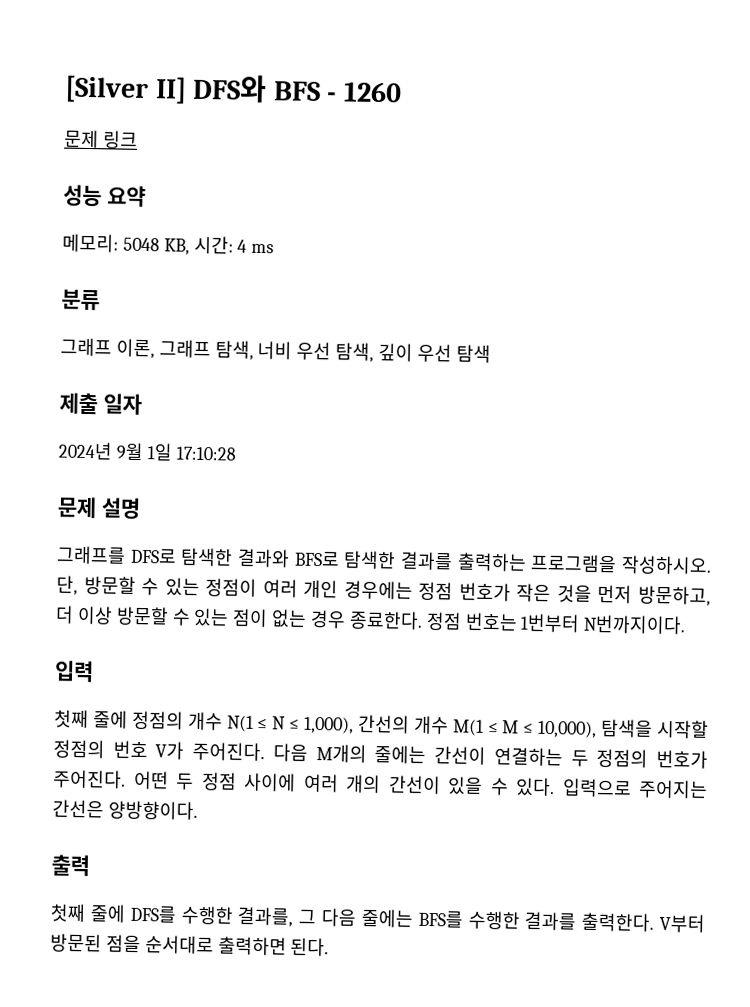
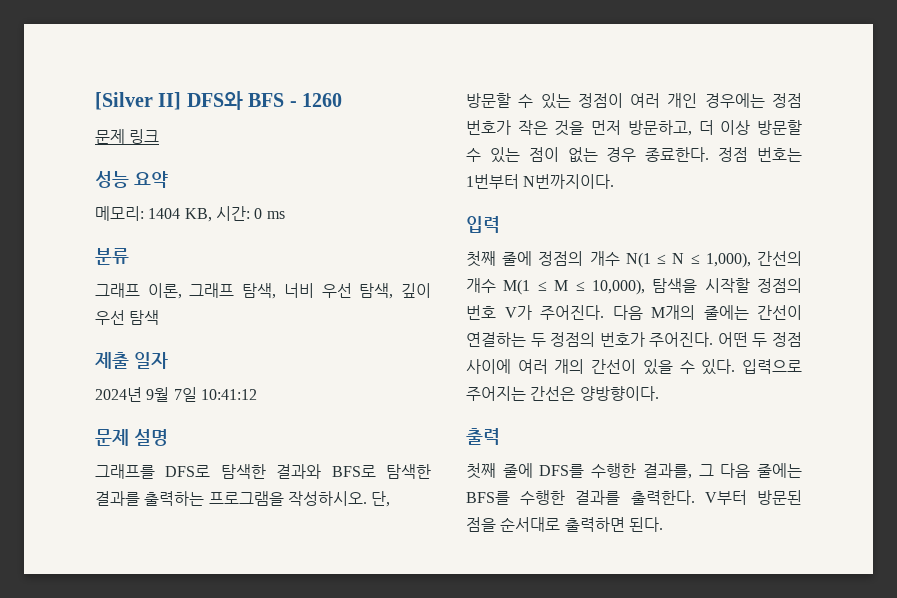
[122,237,160,252] 5048 -> [148,208,181,219] 1404
[237,239,248,253] 4 -> [254,208,263,219] 0
[146,443,236,462] 1일 17:10:28 -> [173,387,257,402] 7일 10:41:12

